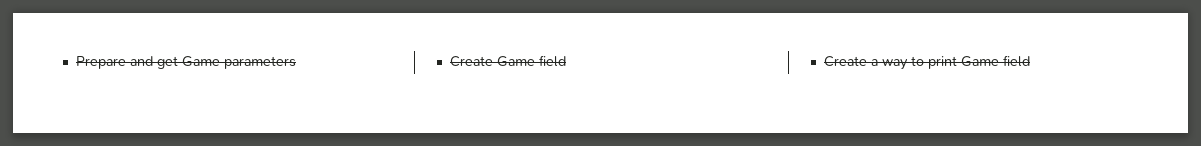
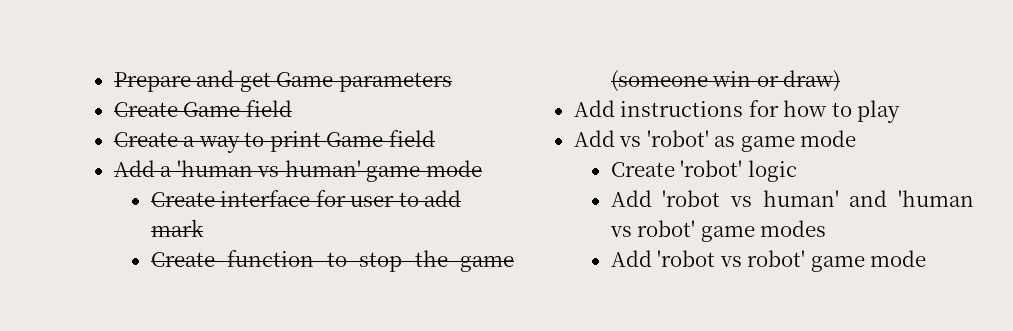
(1030, 61) none -> [113,160,482,182] [150,190,462,207] [150,219,204,237] [150,250,514,272] [610,70,841,92] [573,100,901,123] [573,130,857,152] [610,160,797,182] [610,190,974,207] [609,220,827,242] [610,250,927,272] // Add a 'human vs human' game mode // Create interface for user to add mark // Create function to stop the game (someone win or draw) // Add instructions for how to play // Add vs 'robot' as game mode // Create 'robot' logic // Add 'robot vs human' and 'human vs robot' game modes // Add 'robot vs robot' game mode

